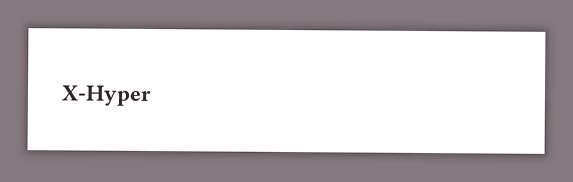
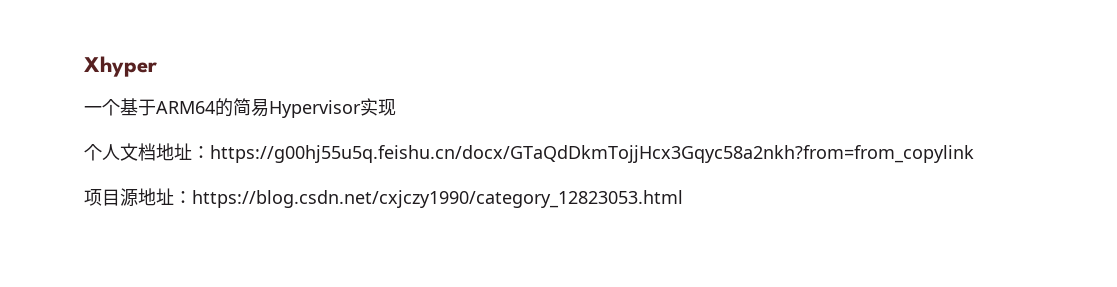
[61,85,152,107] X-Hyper -> [84,56,157,77] [84,98,396,118] [84,143,974,163] [84,188,683,208] Xhyper // 一个基于ARM64的简易Hypervisor实现 // 个人文档地址：https://g00hj55u5q.feishu.cn/docx/GTaQdDkmTojjHcx3Gqyc58a2nkh?from=from_copylink // 项目源地址：https://blog.csdn.net/cxjczy1990/category_12823053.html

